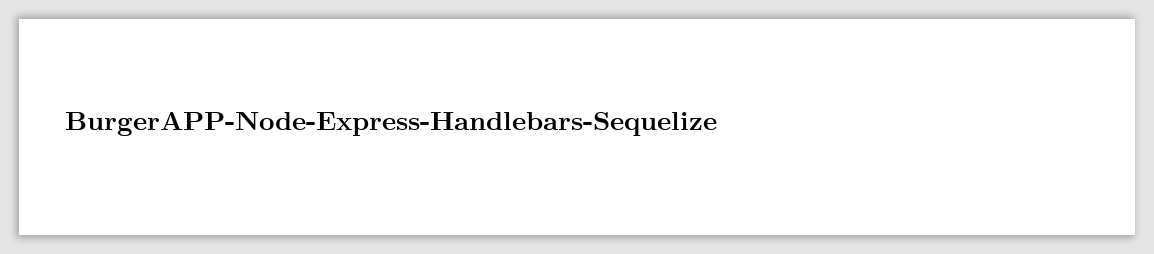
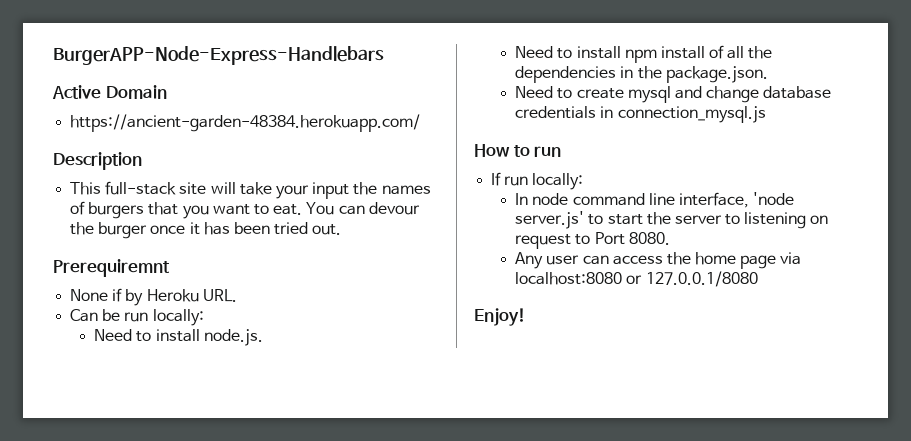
[65,111,717,136] BurgerAPP-Node-Express-Handlebars-Sequelize -> [53,46,384,65] [52,85,167,99] [70,114,421,132] [53,152,142,170] [70,181,431,199] [70,201,420,219] [70,222,342,239] [53,259,170,277] [70,288,237,306] [70,309,204,326] [94,329,263,346] [515,45,773,63] [515,66,768,83] [515,86,832,103] [515,106,766,123] [474,144,562,157] [491,172,584,190] [515,192,795,208] [515,211,829,229] [515,232,670,249] [515,252,802,269] [515,271,758,287] [474,308,526,326] BurgerAPP-Node-Express-Handlebars // Active Domain // https://ancient-garden-48384.herokuapp.com/ // Description // This full-stack site will take your input the names of burgers that you want to eat. You can devour the burger once it has been tried out. // Prerequiremnt // None if by Heroku URL. // Can be run locally: // Need to install node.js. // Need to install npm install of all the dependencies in the package.json. // Need to create mysql and change database credentials in connection_mysql.js // How to run // If run locally: // In node command line interface, 'node server.js' to start the server to listening on request to Port 8080. // Any user can access the home page via localhost:8080 or 127.0.0.1/8080 // Enjoy!

